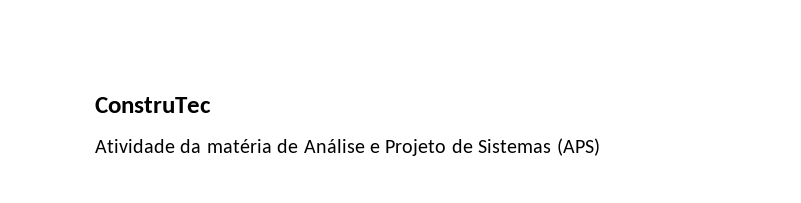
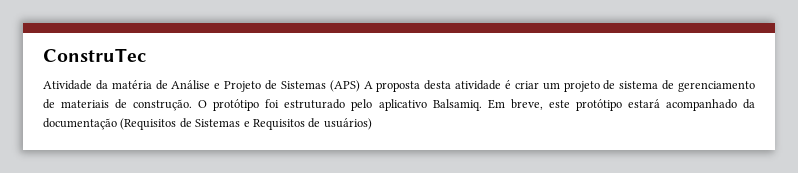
(600, 147) none -> [363,80,755,92] [43,99,755,111] [43,118,372,130] A proposta desta atividade é criar um projeto de sistema de gerenciamento de materiais de construção. O protótipo foi estruturado pelo aplicativo Balsamiq. Em breve, este protótipo estará acompanhado da documentação (Requisitos de Sistemas e Requisitos de usuários)

